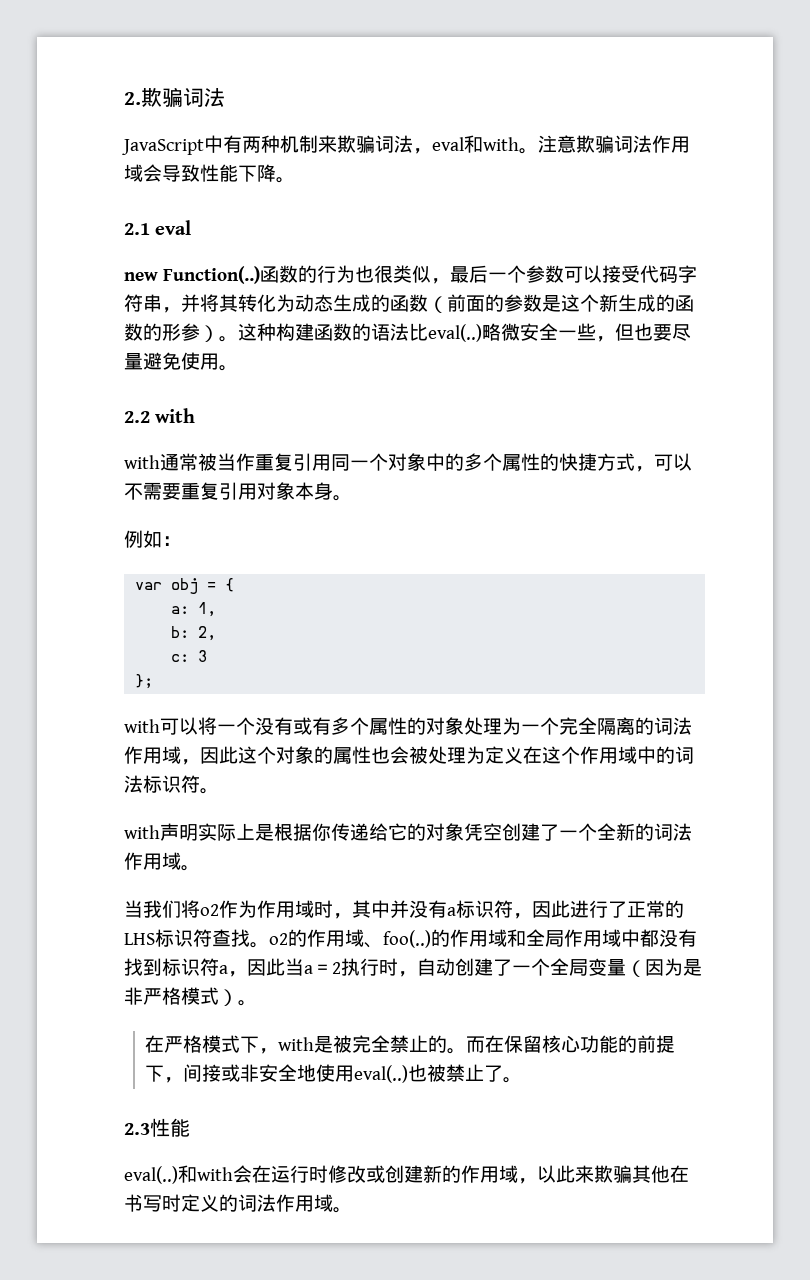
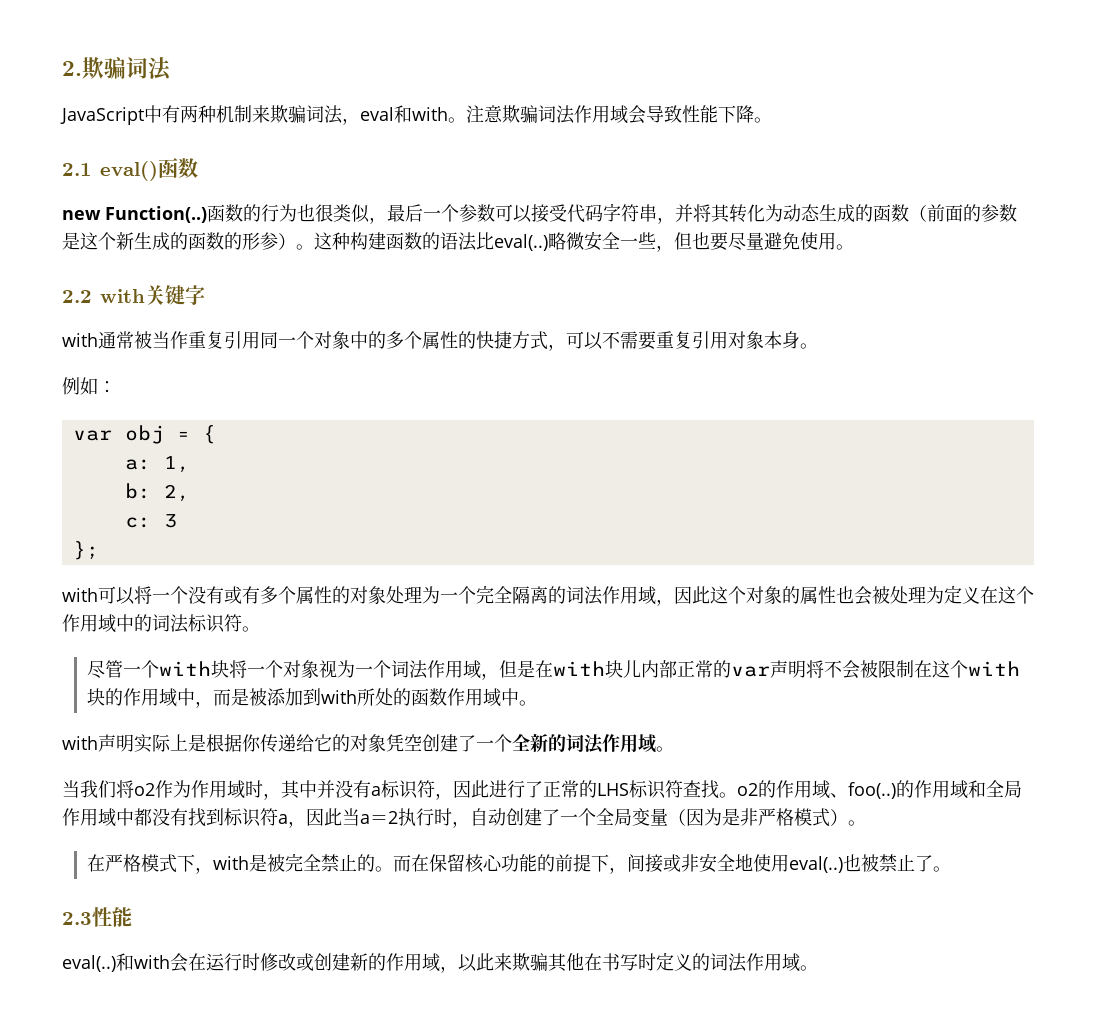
[155,220,192,235] eval -> [100,158,198,181] eval()函数
(196, 415) none -> [145,285,205,305] 关键字
(219, 791) none -> [86,660,1020,680] [86,688,537,708] // 尽管一个with块将一个对象视为一个词法作用域，但是在with块儿内部正常的var声明将不会被限制在这个with块的作用域中，而是被添加到with所处的函数作用域中。

